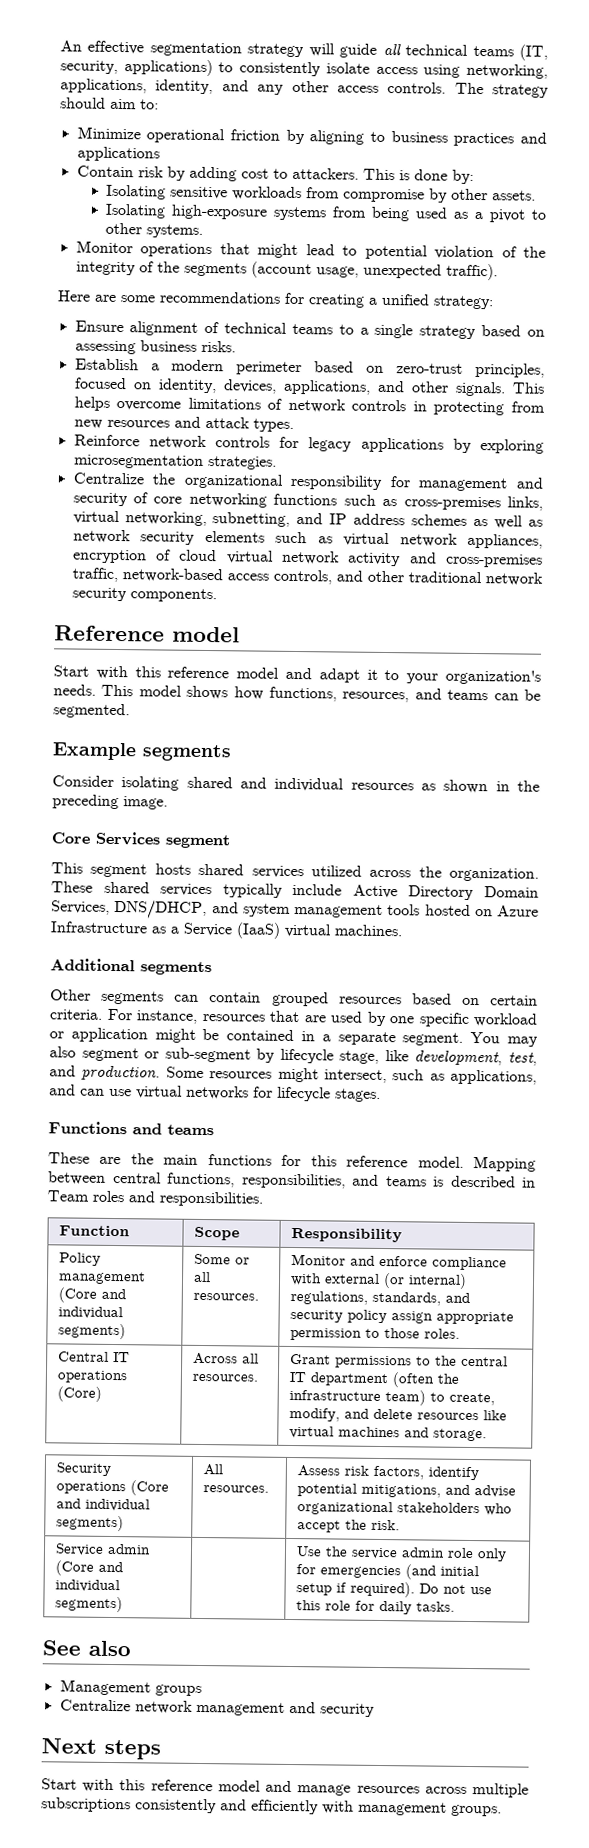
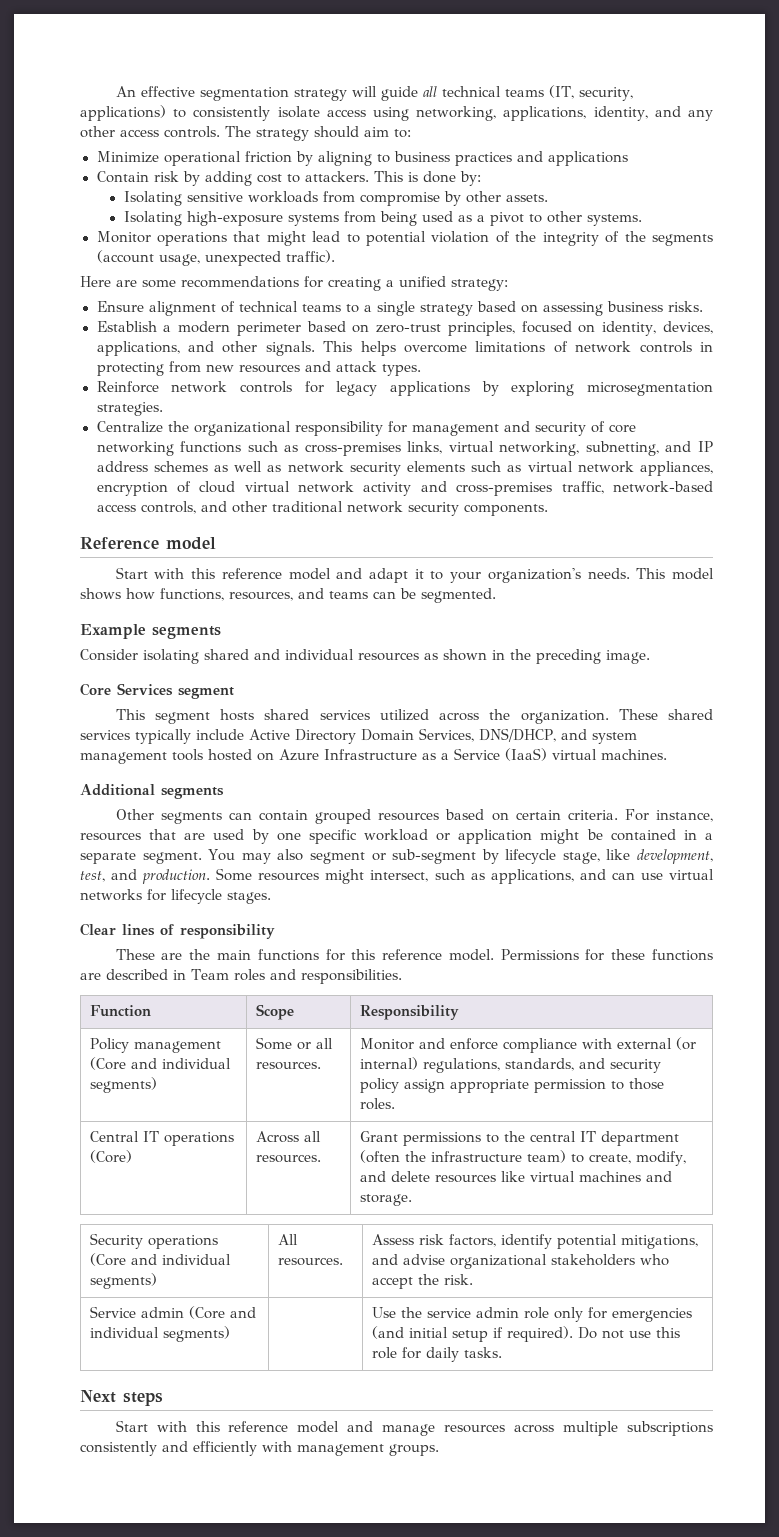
[48,1121,214,1136] Functions and teams -> [80,923,275,939] Clear lines of responsibility
[473,1156,536,1172] [48,1171,444,1189] Mapping between central functions, responsibilities, and teams is -> [500,949,713,961] [80,973,101,980] Permissions for these functions are
[42,1640,131,1657] [59,1679,202,1697] [59,1699,375,1717] // See also // Management groups // Centralize network management and security -> (503, 1352) none

